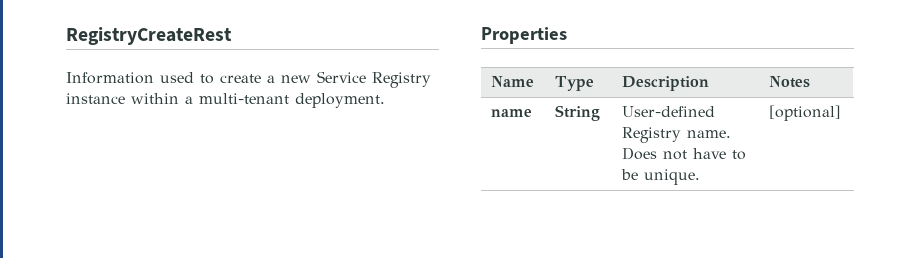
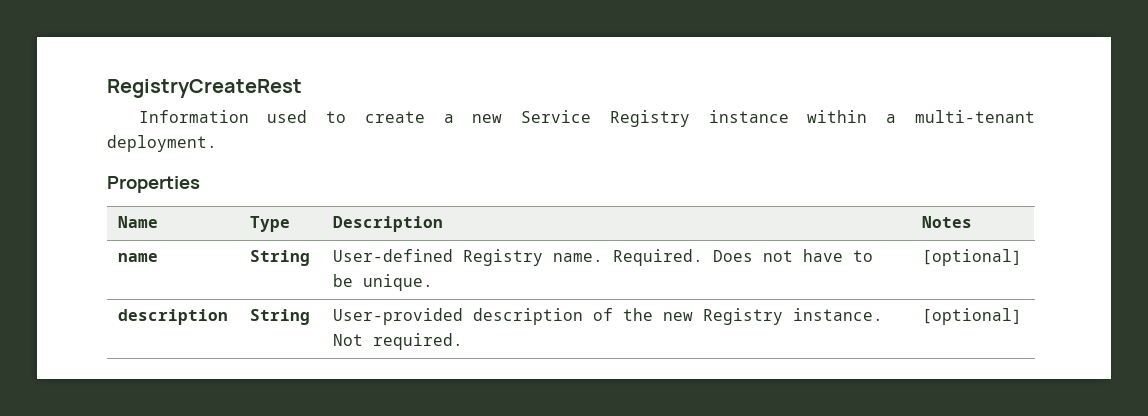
(732, 134) none -> [612,249,703,266] Required.
(842, 113) none -> [117,309,228,325] [249,309,310,325] [332,308,883,325] [332,333,463,350] [921,308,1022,325] // description | String | User-provided description of the new Registry instance. Not required. | [optional]

